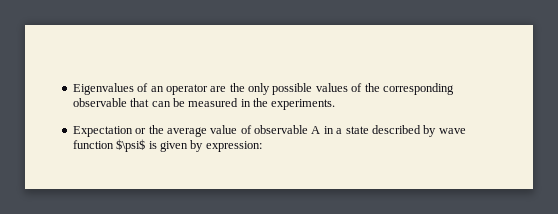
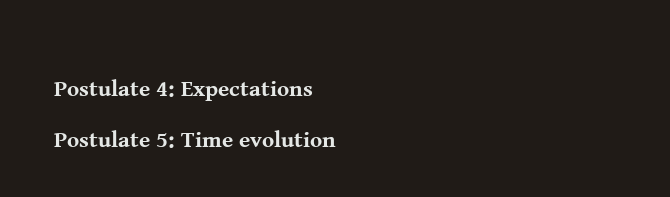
[72,83,454,95] [72,98,336,110] [72,125,466,137] [72,139,262,152] Eigenvalues of an operator are the only possible values of the corresponding observable that can be measured in the experiments. // Expectation or the average value of observable A in a state described by wave function $\psi$ is given by expression: -> [54,79,314,101] [54,130,337,148] Postulate 4: Expectations // Postulate 5: Time evolution

